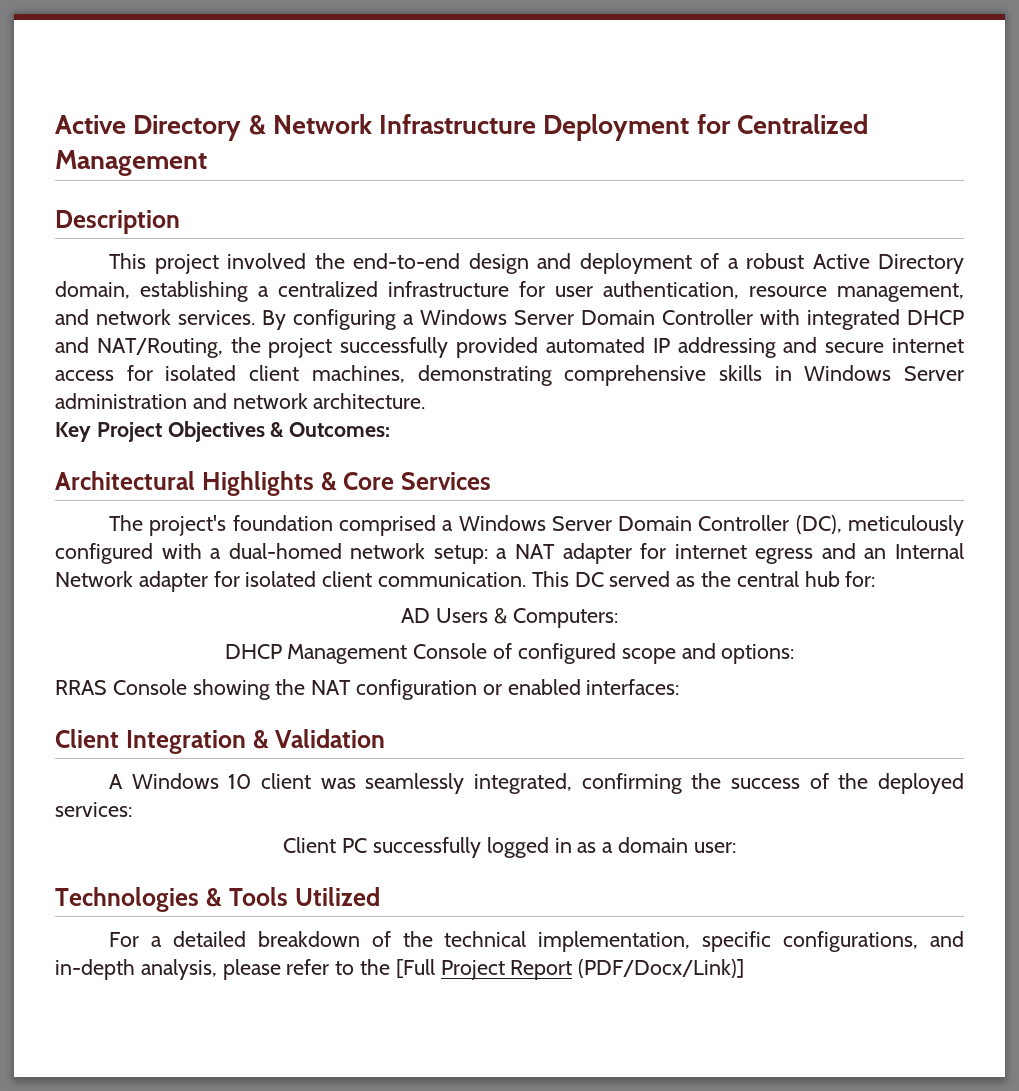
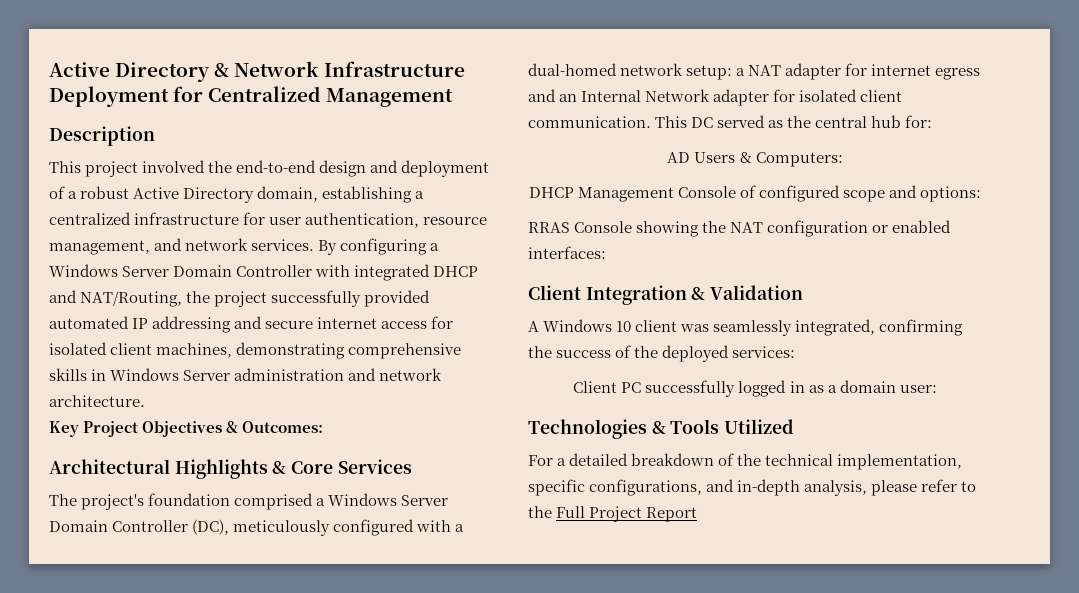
[395,959,435,978] [Full -> [556,506,586,518] Full
[578,959,745,978] (PDF/Docx/Link)] -> (698, 514) none

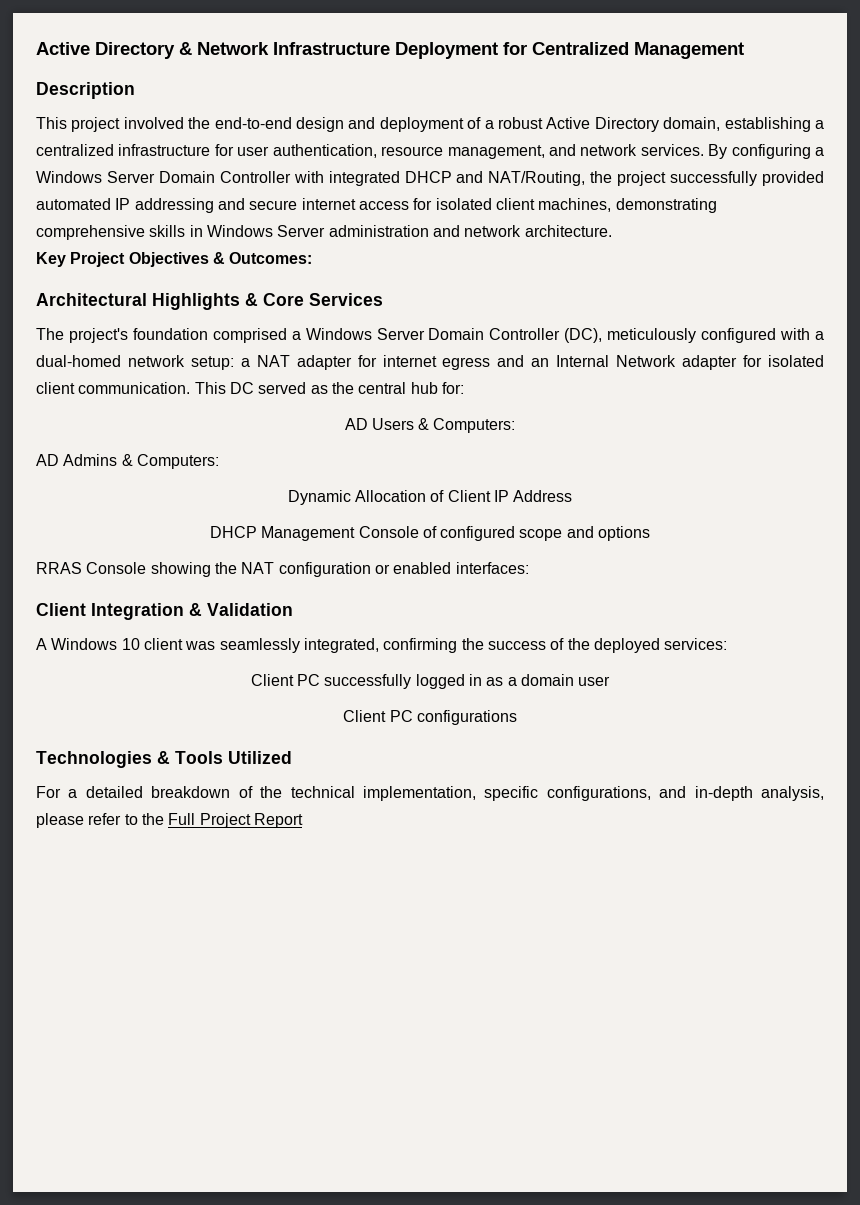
(843, 159) none -> [36,454,219,469] [287,490,573,505] // AD Admins & Computers: // Dynamic Allocation of Client IP Address
[920,186,982,202] options: -> [598,526,651,541] options
[899,385,937,393] user: -> [578,676,611,686] [343,710,517,725] user // Client PC configurations

